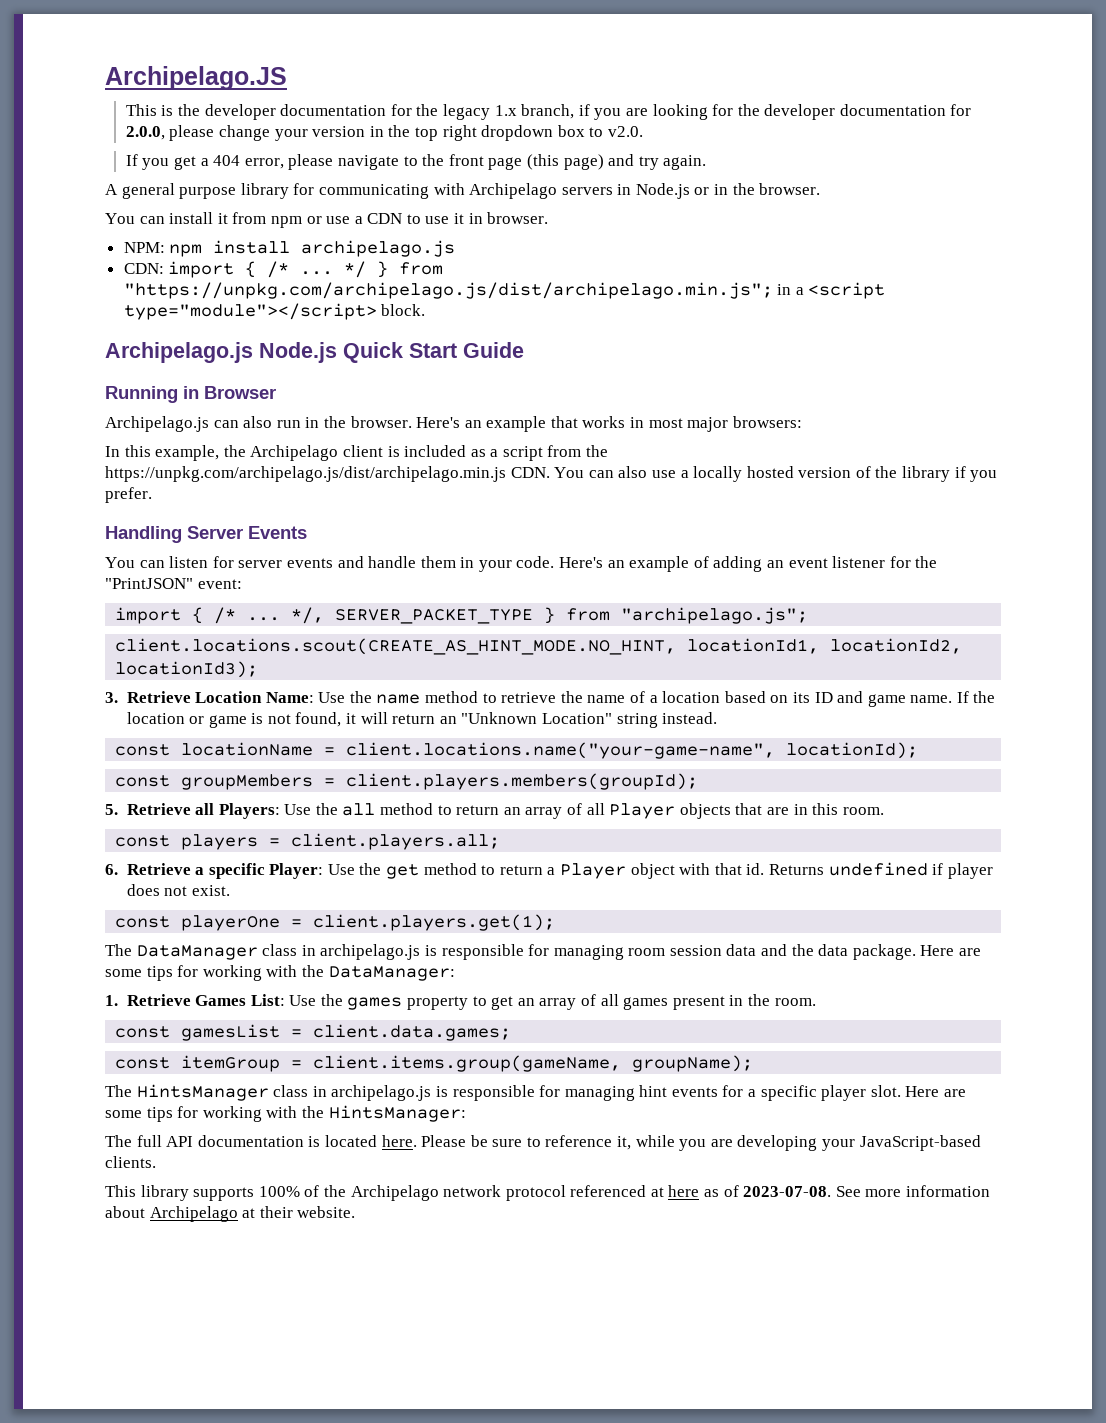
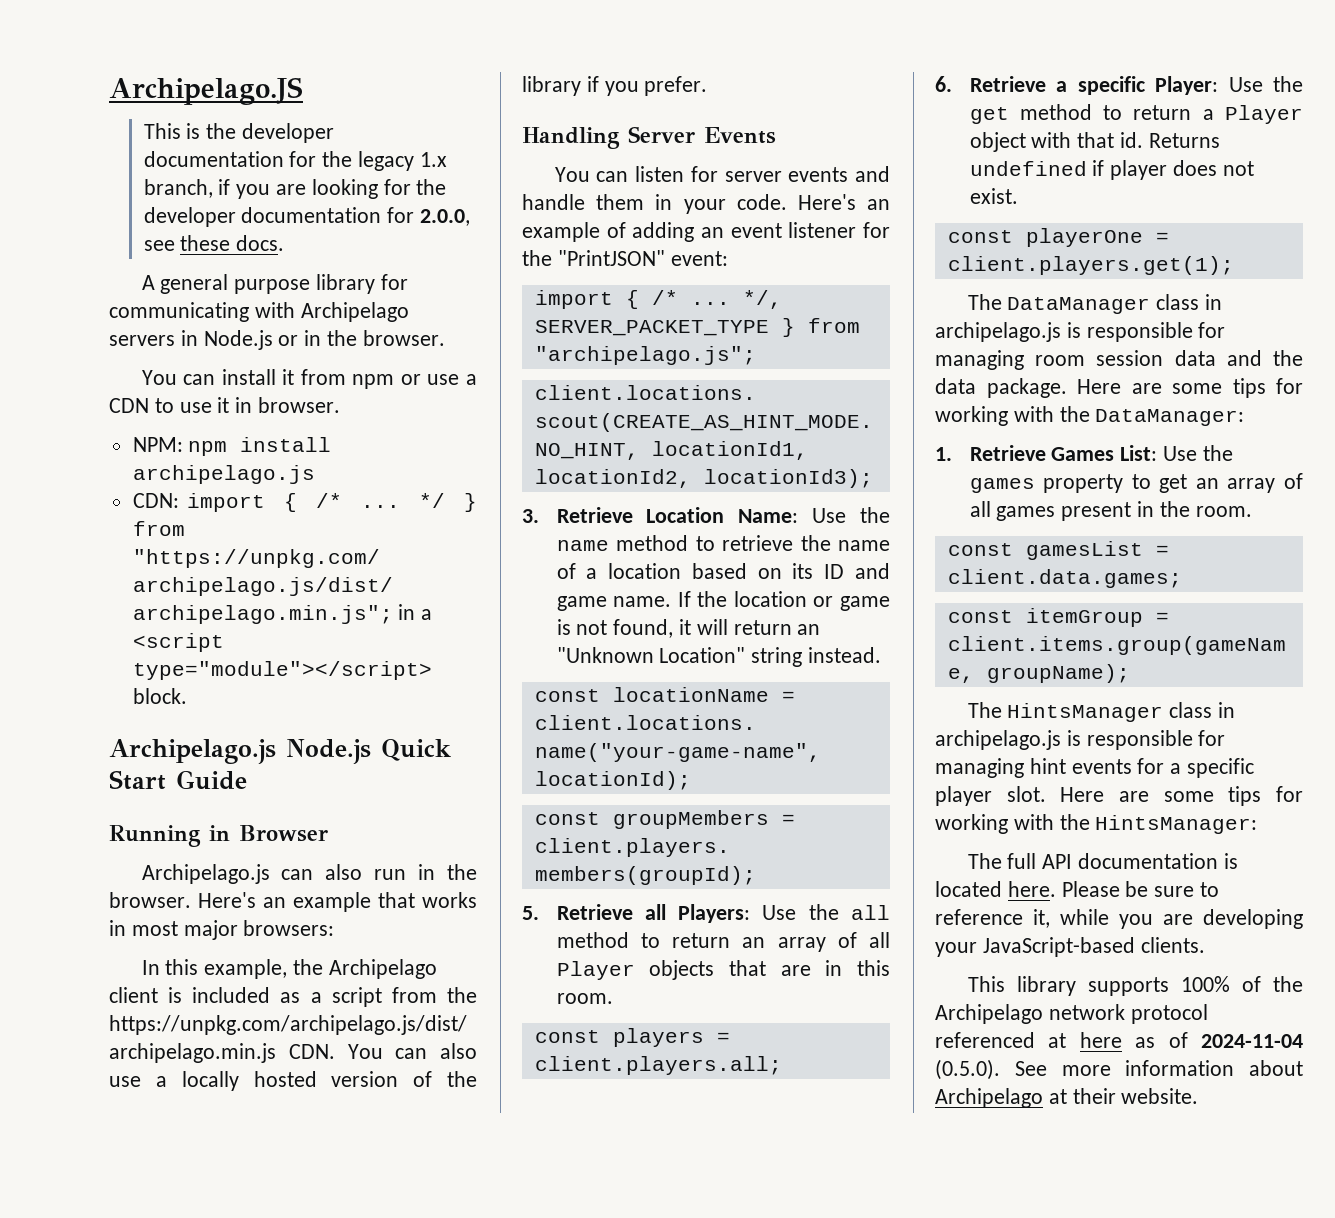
[169,125,643,141] [125,154,707,170] please change your version in the top right dropdown box to v2.0. // If you get a 404 error, please navigate to the front page (this page) and try again. -> [143,235,285,251] see these docs.
[743,1186,832,1197] 2023-07-08. -> [1201,1034,1303,1048] [935,1059,1000,1080] 2024-11-04 (0.5.0).

